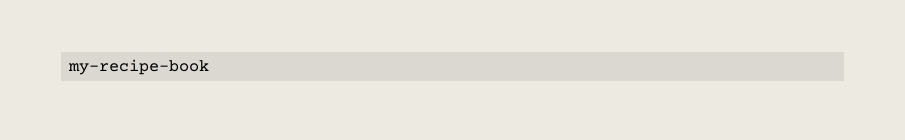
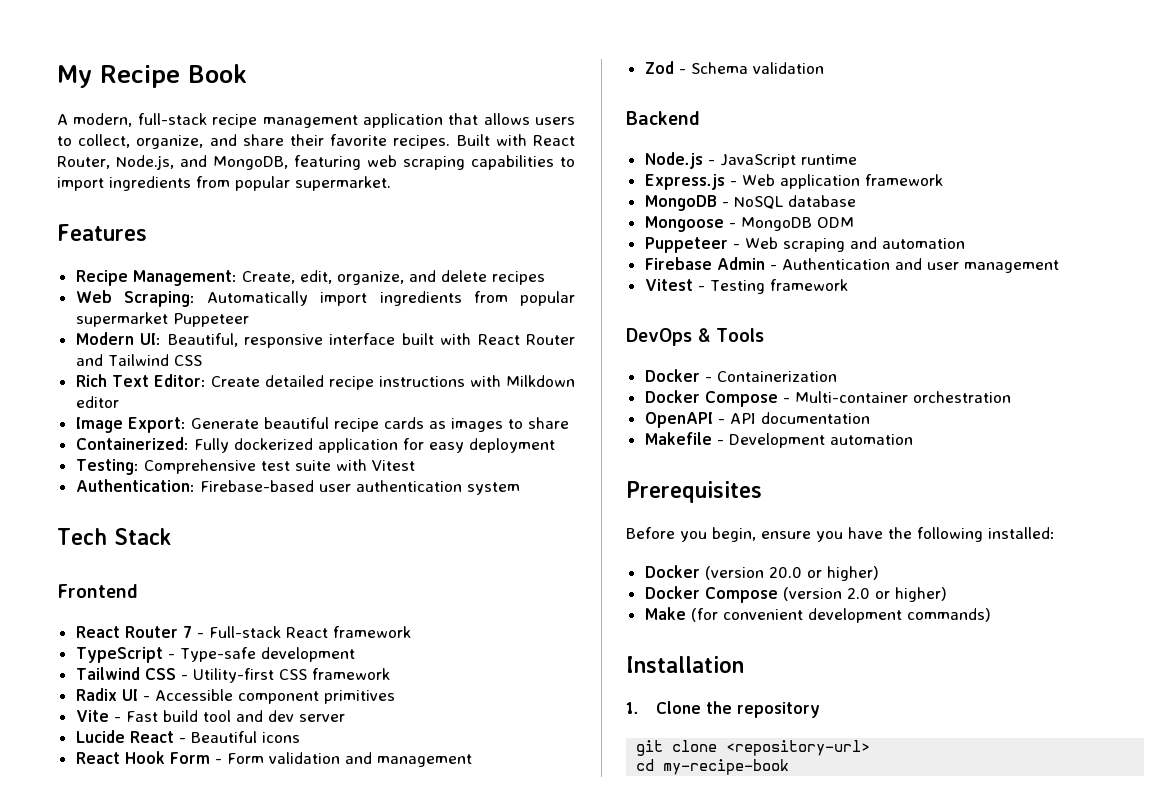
(68, 67) none -> [57,64,247,88] [57,113,575,128] [57,134,575,149] [57,155,575,170] [57,176,391,191] [57,224,147,241] [75,270,545,286] [75,290,576,307] [75,312,249,327] [75,332,576,348] [75,354,202,366] [75,374,576,390] [75,396,119,408] [75,417,569,433] [75,437,555,453] [75,459,415,475] [75,479,520,495] [57,528,171,545] [57,584,138,598] [75,626,411,638] [75,647,355,663] [75,667,390,683] [75,688,395,704] [75,710,345,722] [75,730,300,743] [75,751,472,767] [644,61,824,74] [626,111,700,125] [644,152,857,169] [644,174,943,190] [644,195,856,211] [644,216,854,232] [644,237,965,253] [644,257,1059,273] [644,279,848,294] [626,328,764,346] [644,369,837,382] [644,390,1011,407] [644,412,870,428] [644,432,913,448] [626,481,762,503] [626,527,1055,542] [644,565,879,581] [644,586,947,603] [644,607,991,623] [626,656,744,673] [626,701,820,718] [636,740,871,756] [636,759,655,771] My Recipe Book // A modern, full-stack recipe management application that allows users to collect, organize, and share their favorite recipes. Built with React Router, Node.js, and MongoDB, featuring web scraping capabilities to import ingredients from popular supermarket. // Features // Recipe Management: Create, edit, organize, and delete recipes // Web Scraping: Automatically import ingredients from popular supermarket Puppeteer // Modern UI: Beautiful, responsive interface built with React Router and Tailwind CSS // Rich Text Editor: Create detailed recipe instructions with Milkdown editor // Image Export: Generate beautiful recipe cards as images to share // Containerized: Fully dockerized application for easy deployment // Testing: Comprehensive test suite with Vitest // Authentication: Firebase-based user authentication system // Tech Stack // Frontend // React Router 7 - Full-stack React framework // TypeScript - Type-safe development // Tailwind CSS - Utility-first CSS framework // Radix UI - Accessible component primitives // Vite - Fast build tool and dev server // Lucide React - Beautiful icons // React Hook Form - Form validation and management // Zod - Schema validation // Backend // Node.js - JavaScript runtime // Express.js - Web application framework // MongoDB - NoSQL database // Mongoose - MongoDB ODM // Puppeteer - Web scraping and automation // Firebase Admin - Authentication and user management // Vitest - Testing framework // DevOps & Tools // Docker - Containerization // Docker Compose - Multi-container orchestration // OpenAPI - API documentation // Makefile - Development automation // Prerequisites // Before you begin, ensure you have the following installed: // Docker (version 20.0 or higher) // Docker Compose (version 2.0 or higher) // Make (for convenient development commands) // Installation // 1. Clone the repository // git clone <repository-url> // cd

